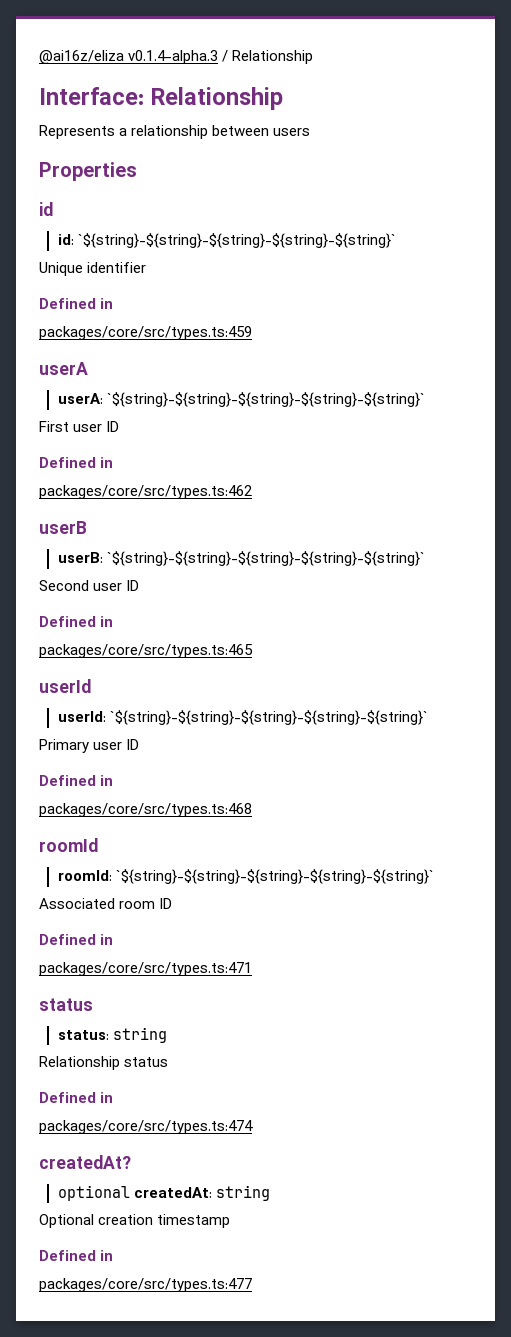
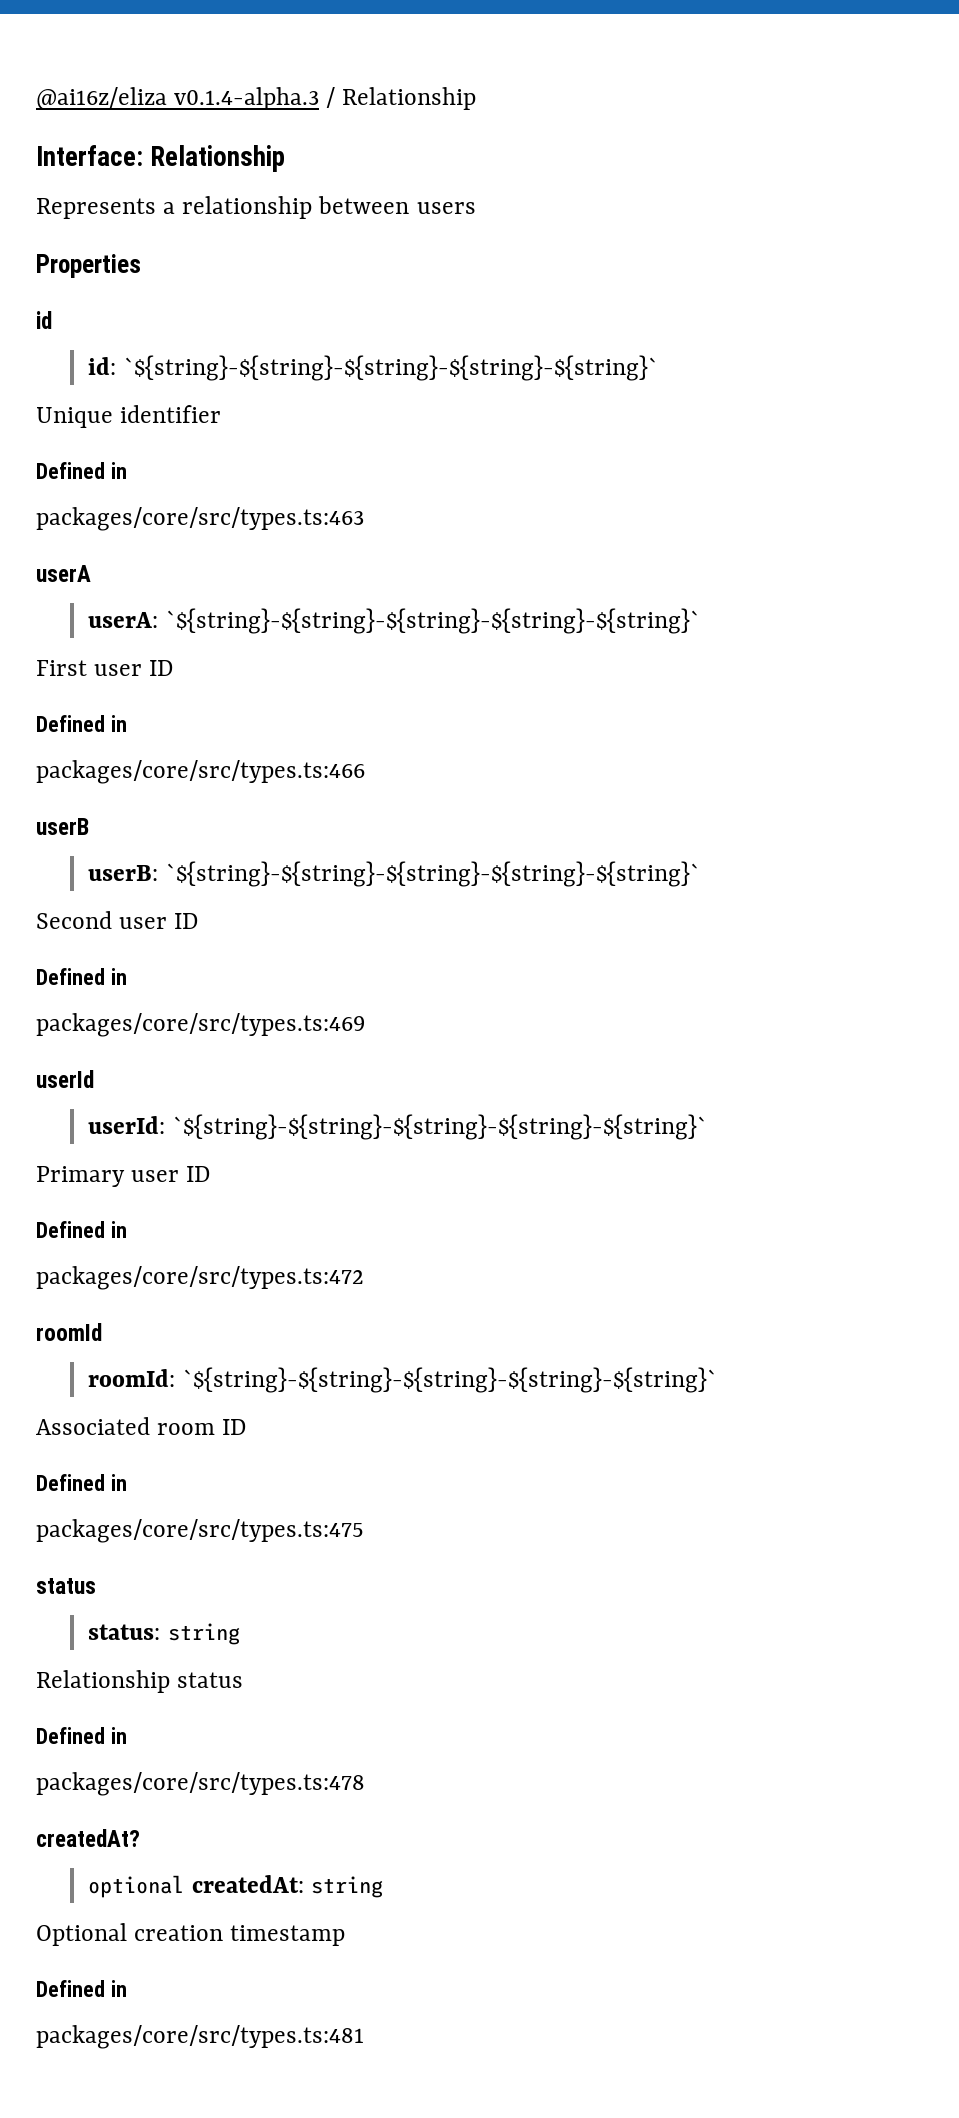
[39,326,252,340] packages/core/src/types.ts:459 -> [36,507,364,531] packages/core/src/types.ts:463
[39,485,252,499] packages/core/src/types.ts:462 -> [36,760,365,784] packages/core/src/types.ts:466
[39,644,253,658] packages/core/src/types.ts:465 -> [36,1013,365,1037] packages/core/src/types.ts:469
[39,803,252,817] packages/core/src/types.ts:468 -> [36,1266,364,1290] packages/core/src/types.ts:472
[39,962,252,976] packages/core/src/types.ts:471 -> [36,1519,364,1543] packages/core/src/types.ts:475
[39,1120,253,1134] packages/core/src/types.ts:474 -> [36,1772,365,1796] packages/core/src/types.ts:478
[39,1278,252,1292] packages/core/src/types.ts:477 -> [36,2025,364,2049] packages/core/src/types.ts:481

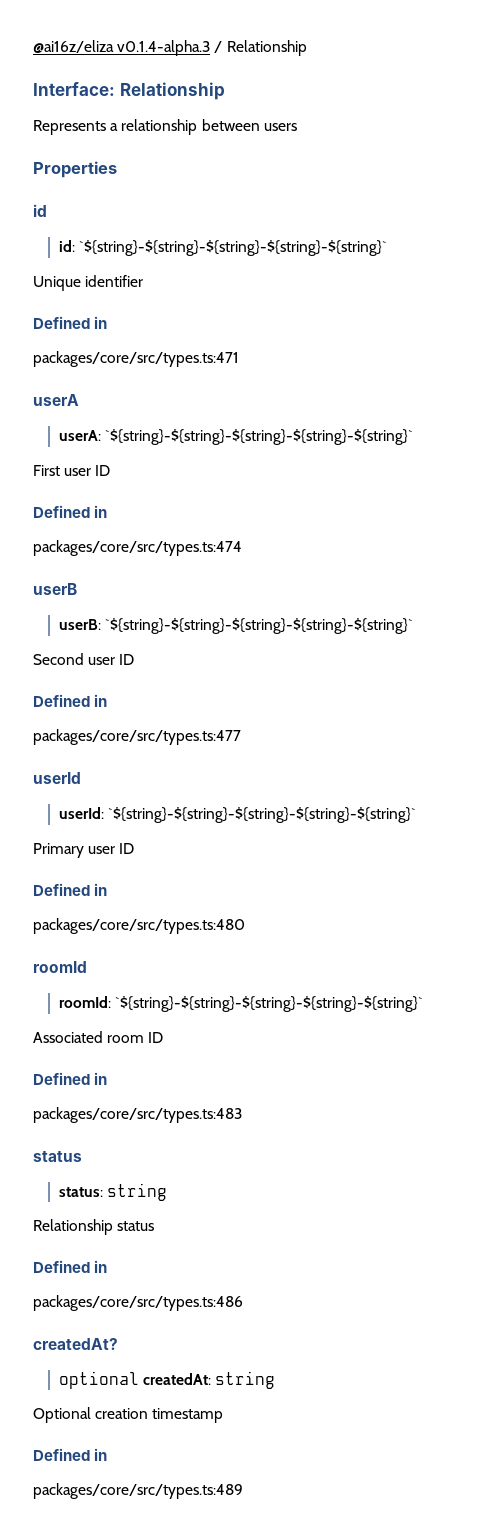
[36,507,364,531] packages/core/src/types.ts:463 -> [33,351,239,367] packages/core/src/types.ts:471
[36,760,365,784] packages/core/src/types.ts:466 -> [33,540,242,556] packages/core/src/types.ts:474
[36,1013,365,1037] packages/core/src/types.ts:469 -> [33,729,241,745] packages/core/src/types.ts:477
[36,1266,364,1290] packages/core/src/types.ts:472 -> [33,918,245,934] packages/core/src/types.ts:480
[36,1519,364,1543] packages/core/src/types.ts:475 -> [33,1107,242,1123] packages/core/src/types.ts:483
[36,1772,365,1796] packages/core/src/types.ts:478 -> [33,1295,243,1311] packages/core/src/types.ts:486
[36,2025,364,2049] packages/core/src/types.ts:481 -> [33,1483,243,1499] packages/core/src/types.ts:489

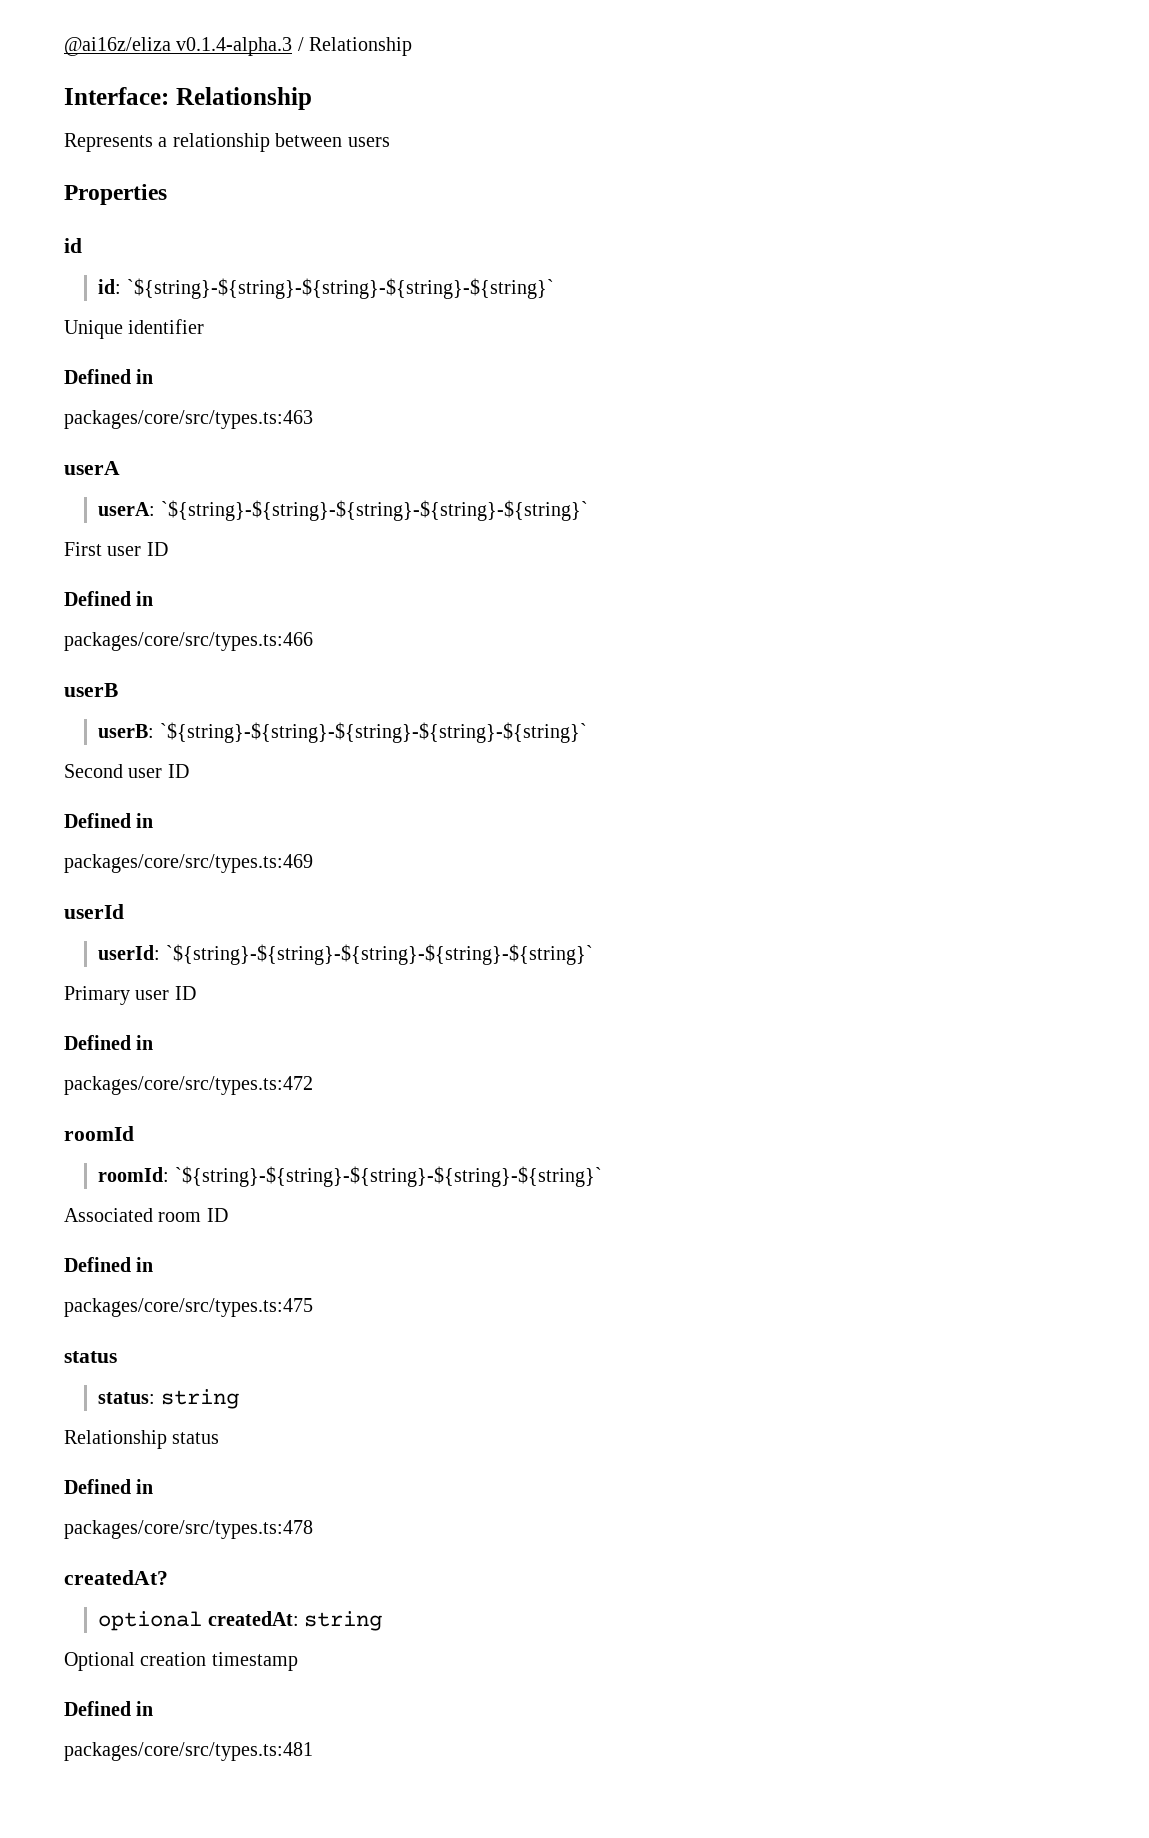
[33,351,239,367] packages/core/src/types.ts:471 -> [64,410,313,429] packages/core/src/types.ts:463
[33,540,242,556] packages/core/src/types.ts:474 -> [64,632,313,651] packages/core/src/types.ts:466
[33,729,241,745] packages/core/src/types.ts:477 -> [64,854,313,873] packages/core/src/types.ts:469
[33,918,245,934] packages/core/src/types.ts:480 -> [64,1076,313,1095] packages/core/src/types.ts:472
[33,1107,242,1123] packages/core/src/types.ts:483 -> [64,1298,313,1317] packages/core/src/types.ts:475
[33,1295,243,1311] packages/core/src/types.ts:486 -> [64,1520,313,1539] packages/core/src/types.ts:478
[33,1483,243,1499] packages/core/src/types.ts:489 -> [64,1742,313,1761] packages/core/src/types.ts:481

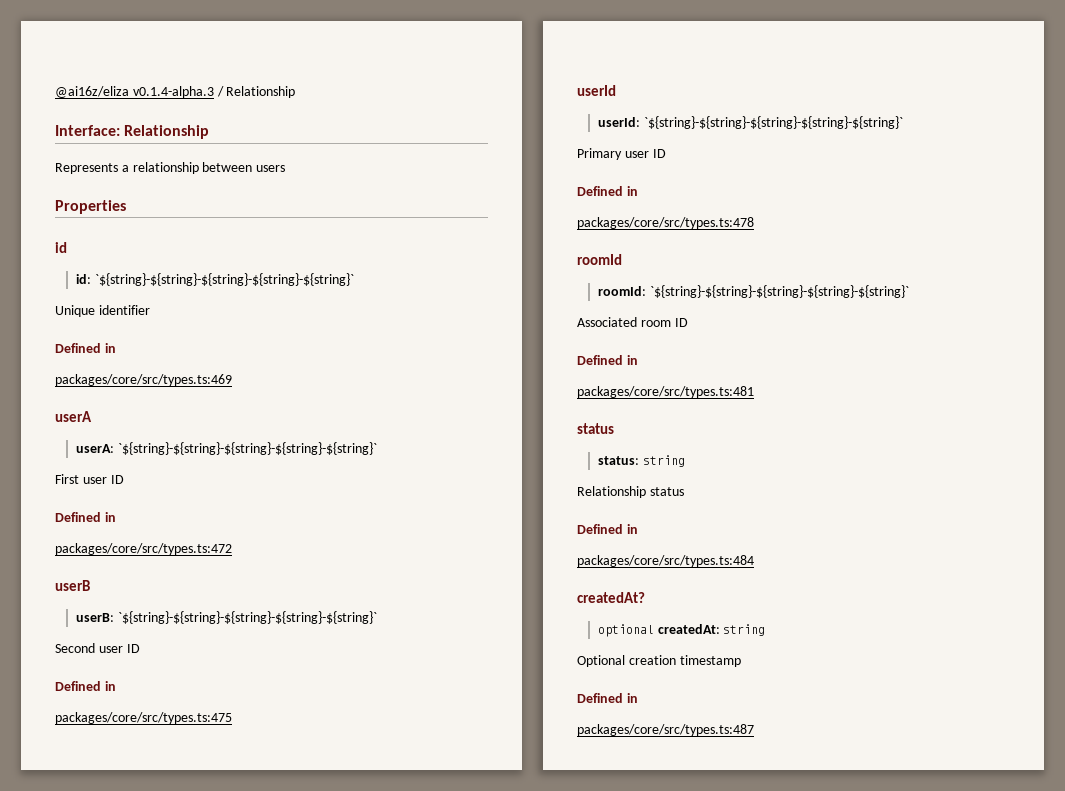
[64,410,313,429] packages/core/src/types.ts:463 -> [55,374,232,386] packages/core/src/types.ts:469
[64,632,313,651] packages/core/src/types.ts:466 -> [55,543,232,555] packages/core/src/types.ts:472
[64,854,313,873] packages/core/src/types.ts:469 -> [55,712,232,724] packages/core/src/types.ts:475
[64,1076,313,1095] packages/core/src/types.ts:472 -> [577,217,754,229] packages/core/src/types.ts:478
[64,1298,313,1317] packages/core/src/types.ts:475 -> [577,386,754,398] packages/core/src/types.ts:481
[64,1520,313,1539] packages/core/src/types.ts:478 -> [577,555,754,567] packages/core/src/types.ts:484
[64,1742,313,1761] packages/core/src/types.ts:481 -> [577,724,754,736] packages/core/src/types.ts:487

